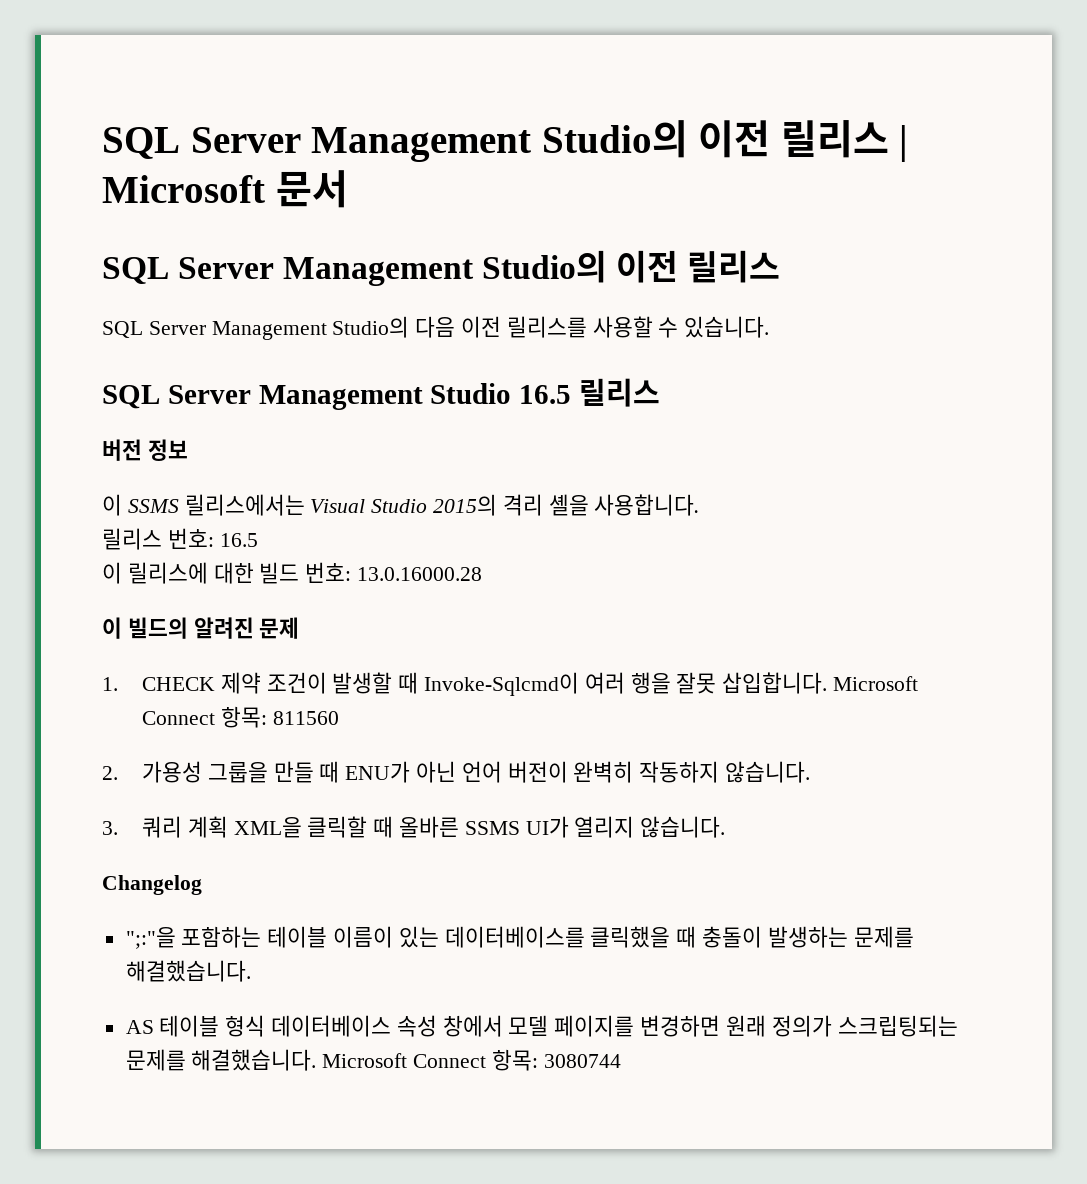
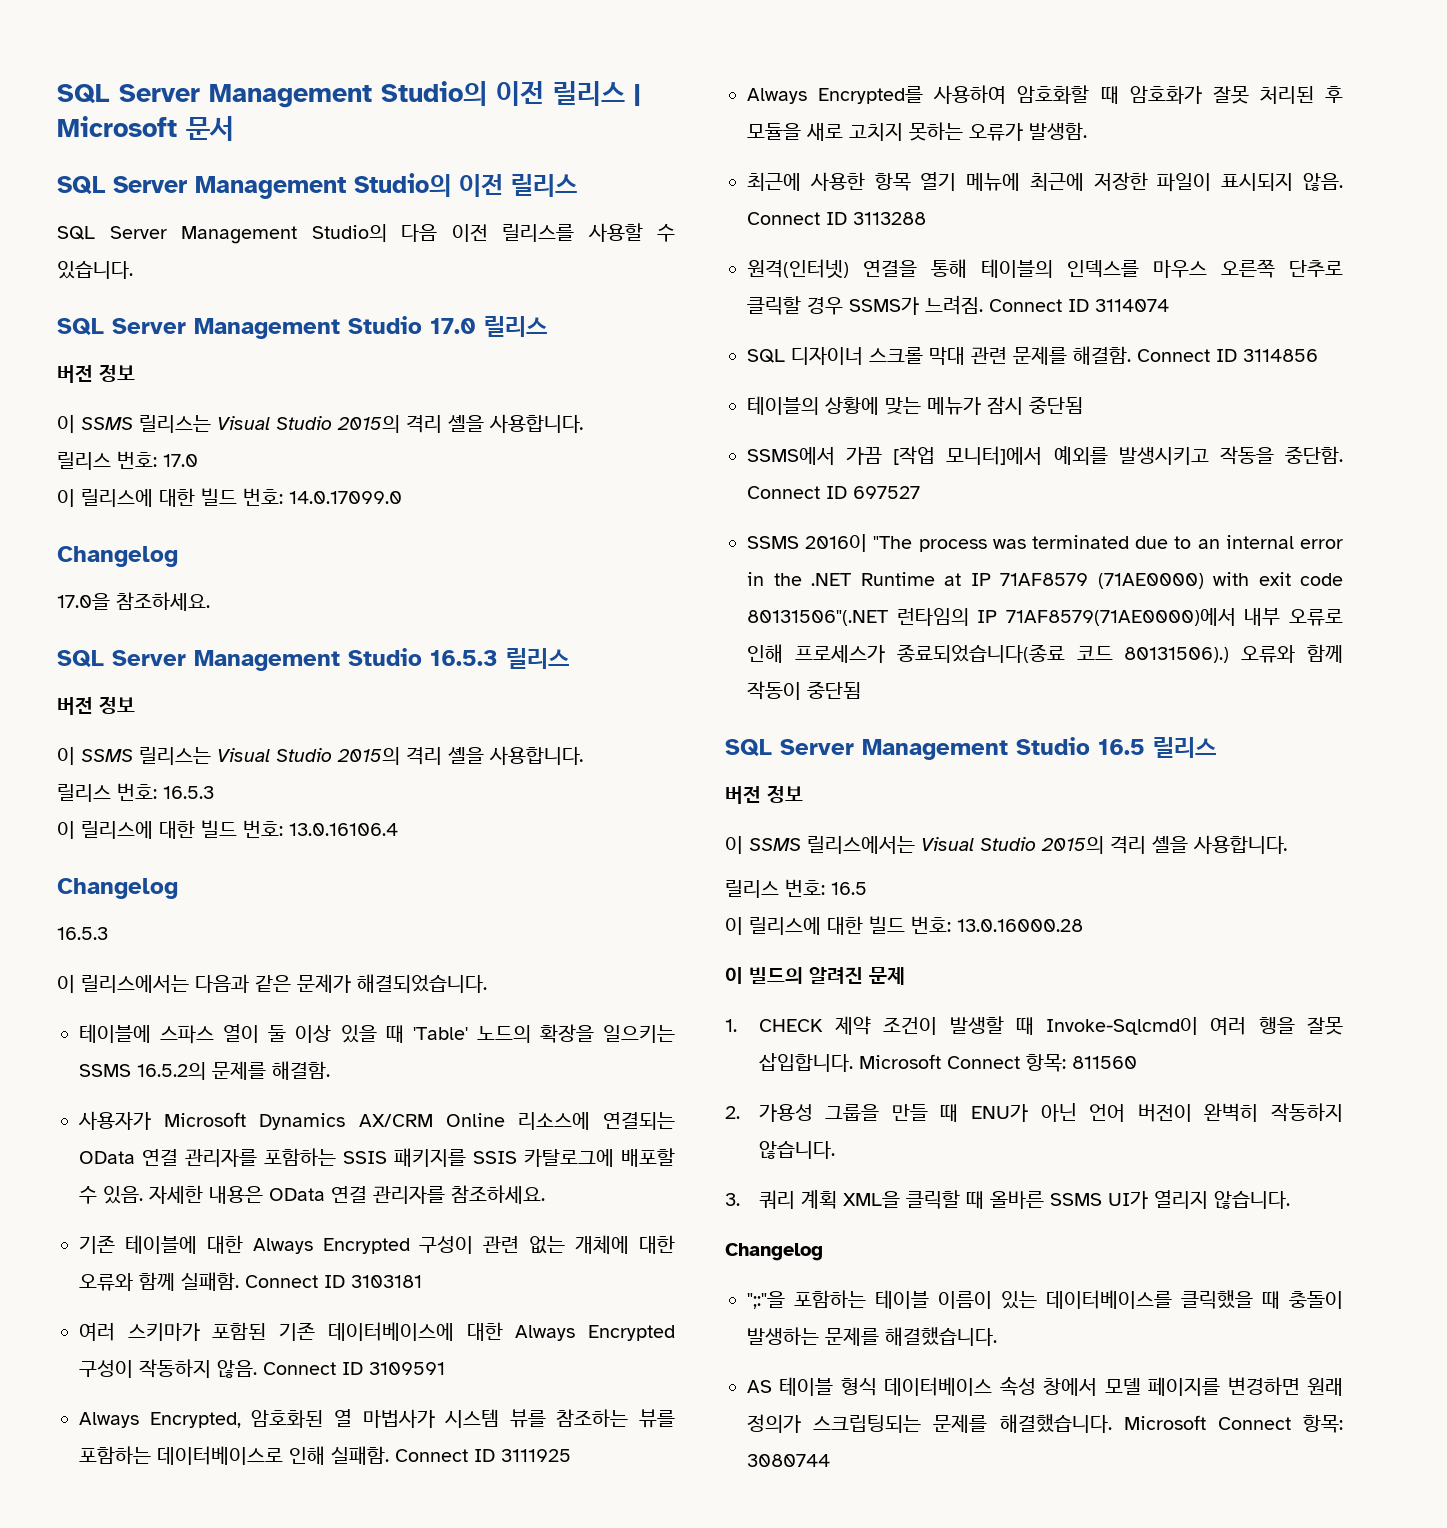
(770, 327) none -> [57,316,547,339] [57,364,135,383] [57,414,584,433] [57,451,198,470] [57,488,402,507] [57,546,178,567] [57,592,210,611] [57,648,569,671] [57,696,135,715] [57,746,584,765] [57,783,214,802] [57,820,398,839] [57,878,178,899] [57,927,108,940] [57,974,487,993] [79,1024,676,1044] [79,1061,330,1080] [78,1111,676,1130] [79,1148,675,1167] [79,1185,545,1204] [79,1235,676,1254] [79,1272,422,1291] [79,1322,675,1341] [79,1359,445,1378] [79,1409,675,1428] [79,1446,571,1465] [747,85,1343,104] [747,122,1087,141] [747,172,1343,192] [747,212,926,225] [747,259,1343,279] [747,295,1169,315] [747,346,1318,365] [747,396,1083,415] [747,446,1343,465] [747,486,920,499] [747,534,1343,552] [747,572,1343,589] [747,608,1343,626] [747,644,1343,663] [747,681,861,700] // SQL Server Management Studio 17.0 릴리스 // 버전 정보 // 이 SSMS 릴리스는 Visual Studio 2015의 격리 셸을 사용합니다. // 릴리스 번호: 17.0 // 이 릴리스에 대한 빌드 번호: 14.0.17099.0 // Changelog // 17.0을 참조하세요. // SQL Server Management Studio 16.5.3 릴리스 // 버전 정보 // 이 SSMS 릴리스는 Visual Studio 2015의 격리 셸을 사용합니다. // 릴리스 번호: 16.5.3 // 이 릴리스에 대한 빌드 번호: 13.0.16106.4 // Changelog // 16.5.3 // 이 릴리스에서는 다음과 같은 문제가 해결되었습니다. // 테이블에 스파스 열이 둘 이상 있을 때 'Table' 노드의 확장을 일으키는 SSMS 16.5.2의 문제를 해결함. // 사용자가 Microsoft Dynamics AX/CRM Online 리소스에 연결되는 OData 연결 관리자를 포함하는 SSIS 패키지를 SSIS 카탈로그에 배포할 수 있음. 자세한 내용은 OData 연결 관리자를 참조하세요. // 기존 테이블에 대한 Always Encrypted 구성이 관련 없는 개체에 대한 오류와 함께 실패함. Connect ID 3103181 // 여러 스키마가 포함된 기존 데이터베이스에 대한 Always Encrypted 구성이 작동하지 않음. Connect ID 3109591 // Always Encrypted, 암호화된 열 마법사가 시스템 뷰를 참조하는 뷰를 포함하는 데이터베이스로 인해 실패함. Connect ID 3111925 // Always Encrypted를 사용하여 암호화할 때 암호화가 잘못 처리된 후 모듈을 새로 고치지 못하는 오류가 발생함. // 최근에 사용한 항목 열기 메뉴에 최근에 저장한 파일이 표시되지 않음. Connect ID 3113288 // 원격(인터넷) 연결을 통해 테이블의 인덱스를 마우스 오른쪽 단추로 클릭할 경우 SSMS가 느려짐. Connect ID 3114074 // SQL 디자이너 스크롤 막대 관련 문제를 해결함. Connect ID 3114856 // 테이블의 상황에 맞는 메뉴가 잠시 중단됨 // SSMS에서 가끔 [작업 모니터]에서 예외를 발생시키고 작동을 중단함. Connect ID 697527 // SSMS 2016이 "The process was terminated due to an internal error in the .NET Runtime at IP 71AF8579 (71AE0000) with exit code 80131506"(.NET 런타임의 IP 71AF8579(71AE0000)에서 내부 오류로 인해 프로세스가 종료되었습니다(종료 코드 80131506).) 오류와 함께 작동이 중단됨

